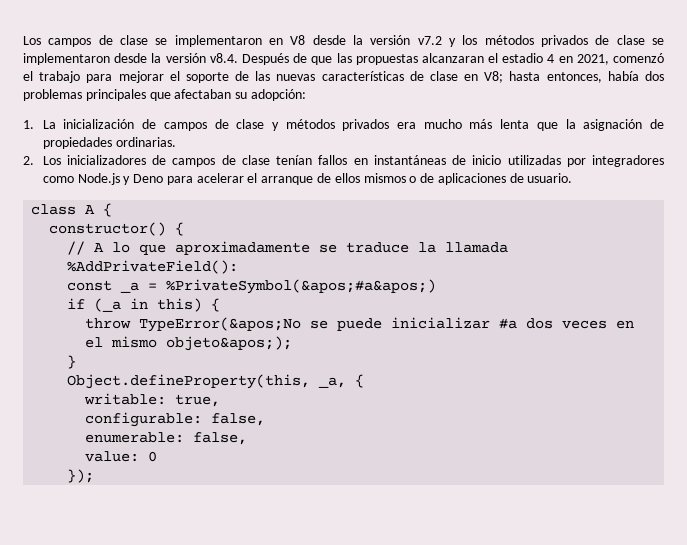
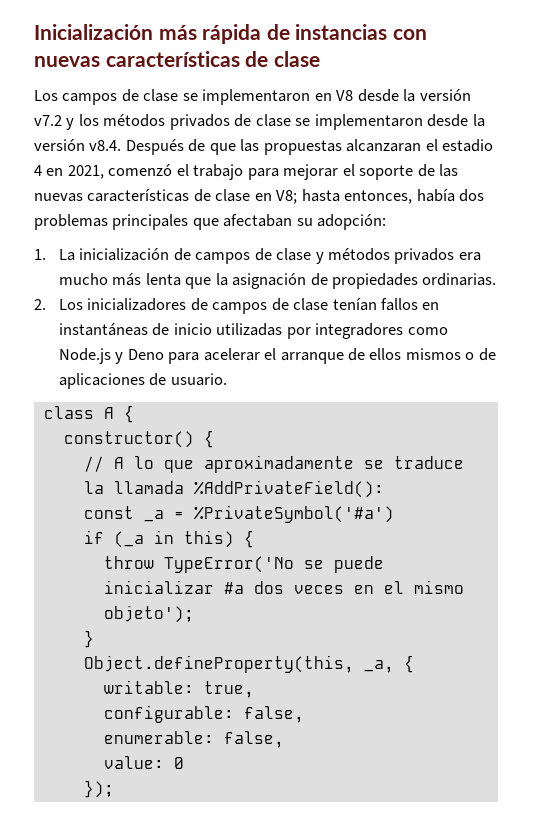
(23, 40) none -> [34,24,427,44] [34,51,320,67] Inicialización más rápida de instancias con nuevas características de clase //
[166,279,437,294] %PrivateSymbol(&apos;#a&apos;) -> [193,505,394,523] %PrivateSymbol('#a')
[139,317,302,332] TypeError(&apos;No -> [163,556,294,573] TypeError('No
[166,336,293,351] objeto&apos;); -> [103,605,194,623] objeto');

